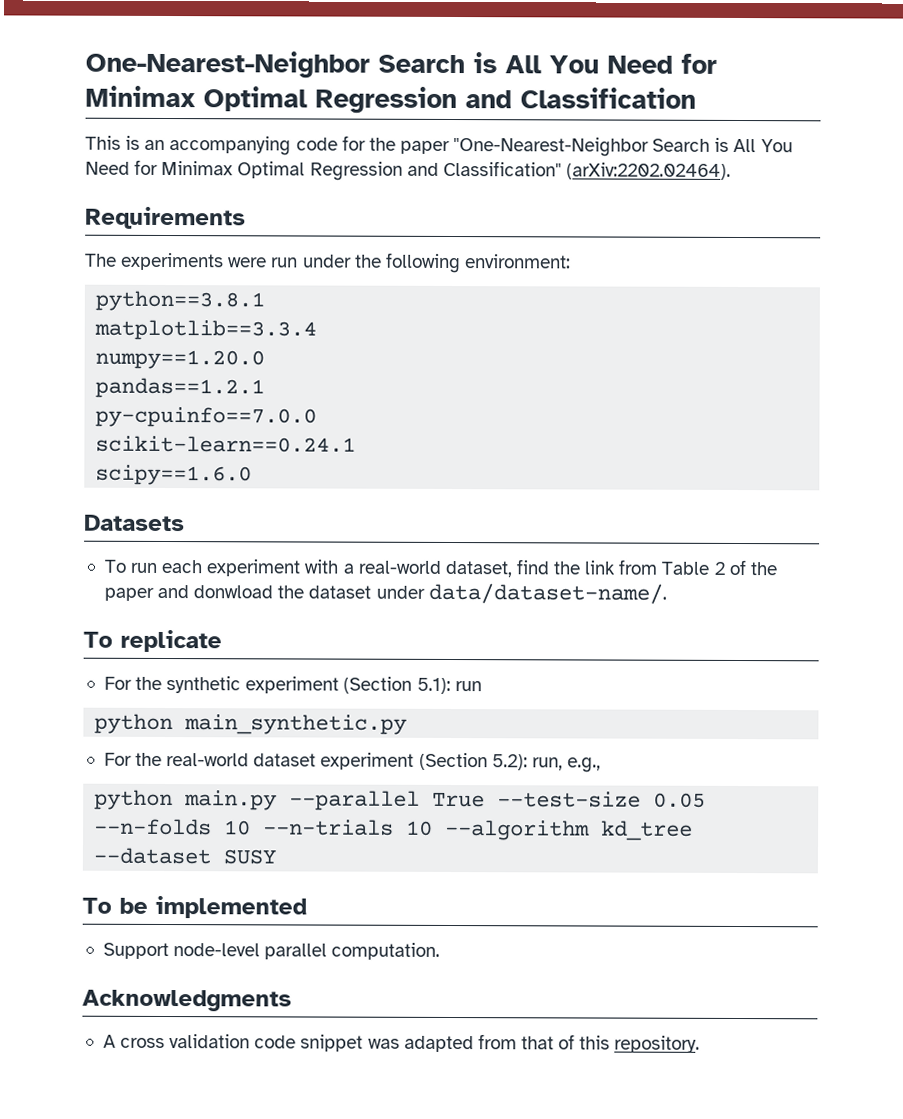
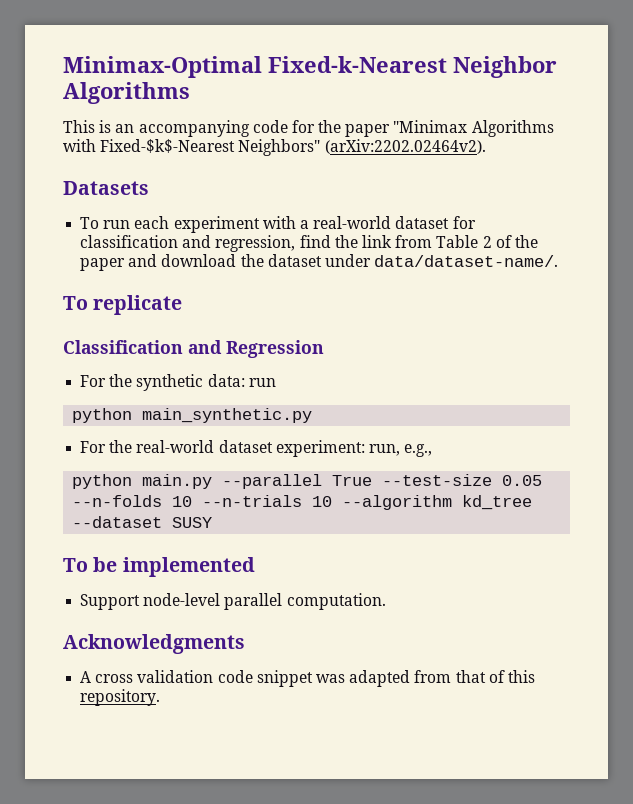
[85,50,717,79] [85,85,696,115] One-Nearest-Neighbor Search is All You Need for Minimax Optimal Regression and Classification -> [63,56,557,78] [63,82,190,104] Minimax-Optimal Fixed-k-Nearest Neighbor Algorithms
[453,137,793,157] [85,159,731,181] [85,206,246,230] [85,252,571,274] [95,290,266,312] [94,319,318,341] [95,349,266,370] [95,377,266,399] [95,406,318,428] [95,435,357,453] [95,464,253,486] "One-Nearest-Neighbor Search is All You Need for Minimax Optimal Regression and Classification" (arXiv:2202.02464). // Requirements // The experiments were run under the following environment: // python==3.8.1 // matplotlib==3.3.4 // numpy==1.20.0 // pandas==1.2.1 // py-cpuinfo==7.0.0 // scikit-learn==0.24.1 // scipy==1.6.0 -> [393,120,554,137] [63,139,486,156] "Minimax Algorithms with Fixed-$k$-Nearest Neighbors" (arXiv:2202.02464v2).
[444,560,512,578] dataset, -> [395,216,476,229] [80,235,296,252] dataset for classification and regression,
[193,585,274,599] donwload -> [161,254,237,267] download
(222, 641) none -> [63,340,324,358] // Classification and Regression
[245,676,451,694] experiment (Section 5.1): -> [207,374,245,387] data:
[320,752,528,771] experiment (Section 5.2): -> [275,440,365,457] experiment:

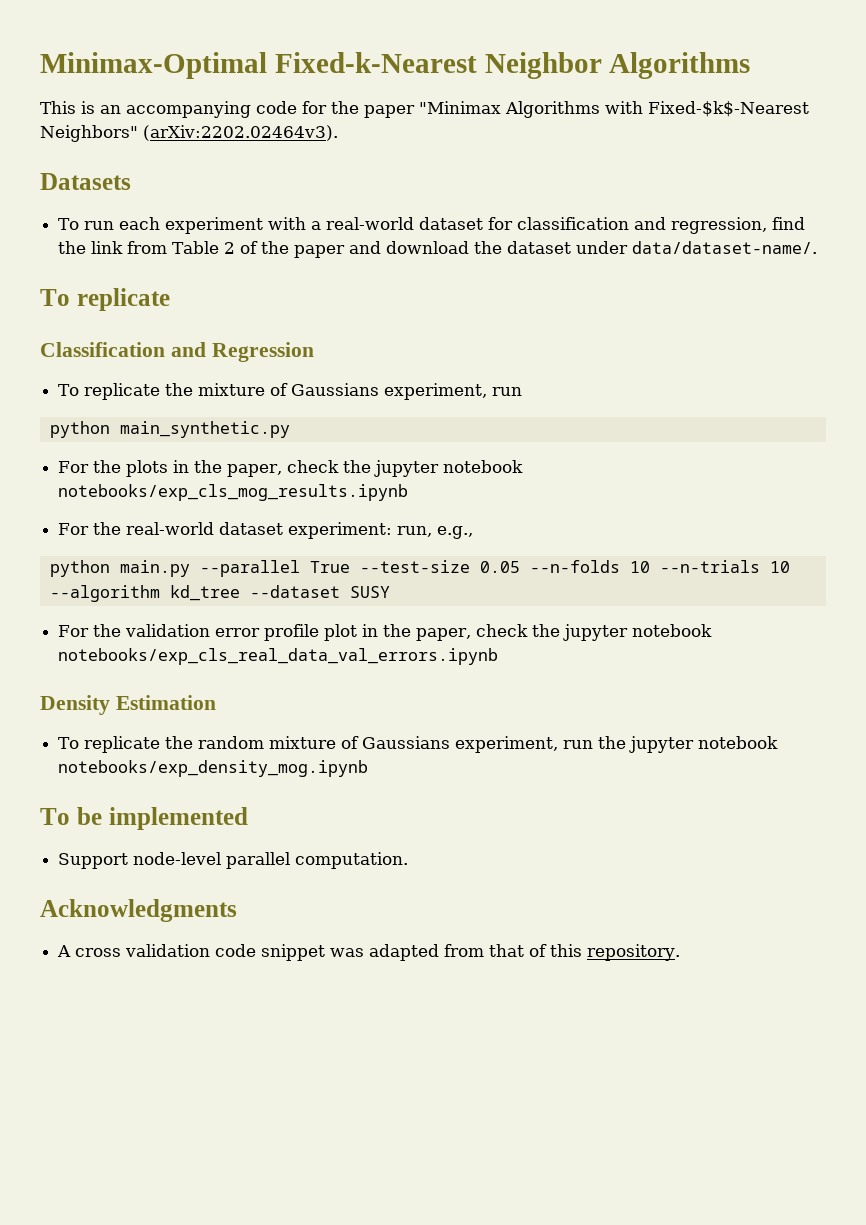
[324,139,486,154] (arXiv:2202.02464v2). -> [143,125,338,141] (arXiv:2202.02464v3).
[80,374,276,391] [72,408,313,423] For the synthetic data: run // python main_synthetic.py -> [58,383,523,400] [49,421,290,438] [58,460,524,477] [58,484,409,501] To replicate the mixture of Gaussians experiment, run // python main_synthetic.py // For the plots in the paper, check the jupyter notebook notebooks/exp_cls_mog_results.ipynb
(213, 522) none -> [58,624,713,641] [58,648,499,665] [40,695,216,715] [58,736,779,753] [58,760,369,777] // For the validation error profile plot in the paper, check the jupyter notebook notebooks/exp_cls_real_data_val_errors.ipynb // Density Estimation // To replicate the random mixture of Gaussians experiment, run the jupyter notebook notebooks/exp_density_mog.ipynb

